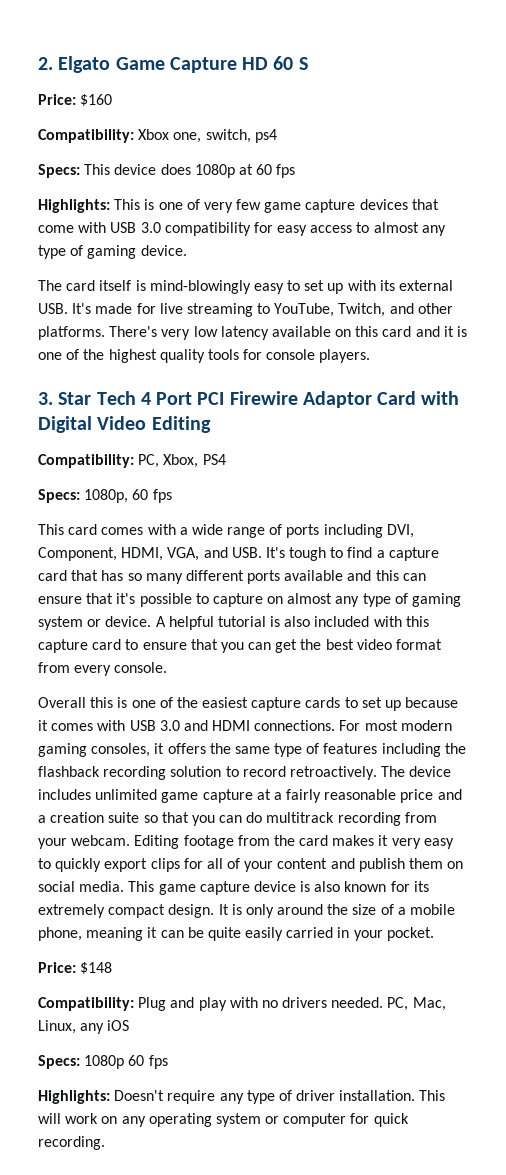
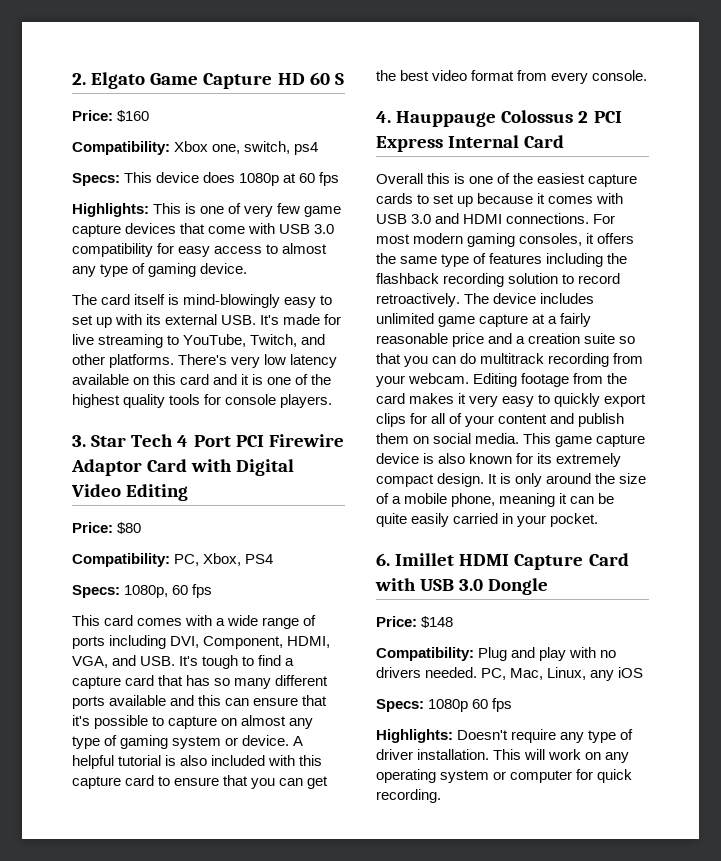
(211, 424) none -> [72,522,142,534] // Price: $80
(168, 667) none -> [376,110,622,127] [376,135,565,152] // 4. Hauppauge Colossus 2 PCI Express Internal Card
(434, 934) none -> [376,553,629,570] [375,578,549,595] // 6. Imillet HDMI Capture Card with USB 3.0 Dongle

